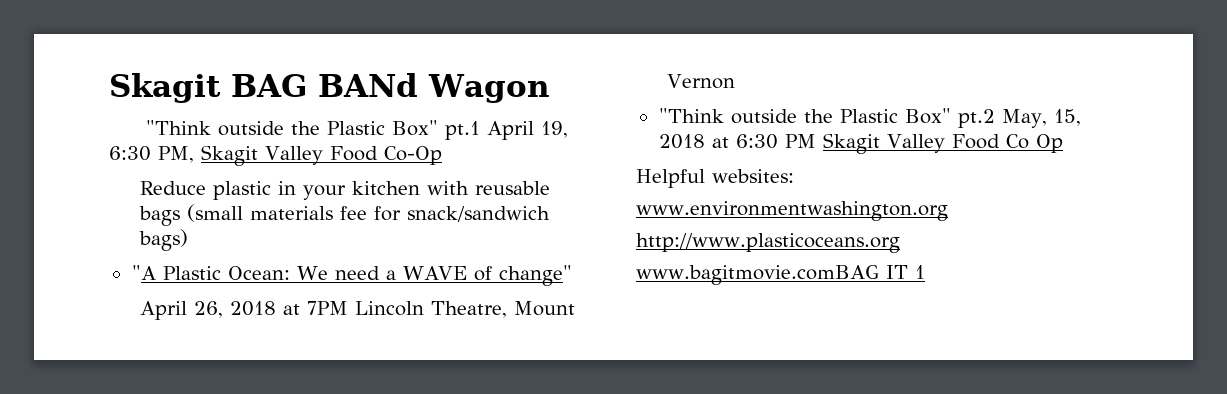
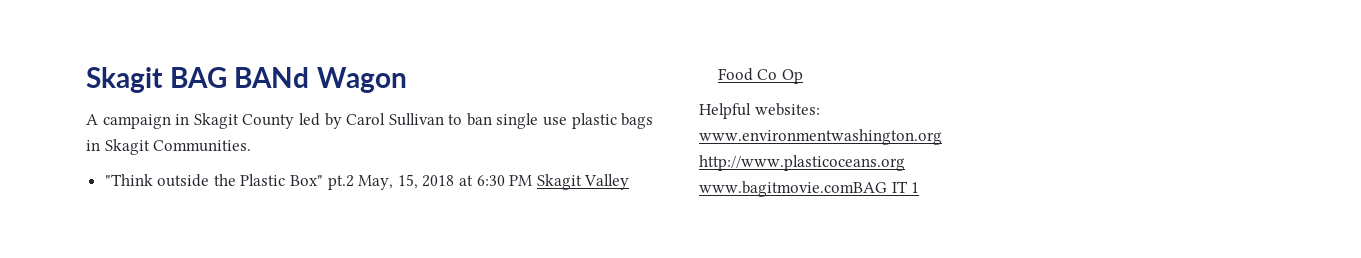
[146,120,569,140] [109,145,442,166] [139,181,550,200] [138,204,550,226] [138,229,188,251] [131,265,573,286] [139,301,575,320] [666,74,735,89] "Think outside the Plastic Box" pt.1 April 19, 6:30 PM, Skagit Valley Food Co-Op // Reduce plastic in your kitchen with reusable bags (small materials fee for snack/sandwich bags) // "A Plastic Ocean: We need a WAVE of change" // April 26, 2018 at 7PM Lincoln Theatre, Mount Vernon -> [86,113,654,129] [86,139,252,155] A campaign in Skagit County led by Carol Sullivan to ban single use plastic bags in Skagit Communities.

